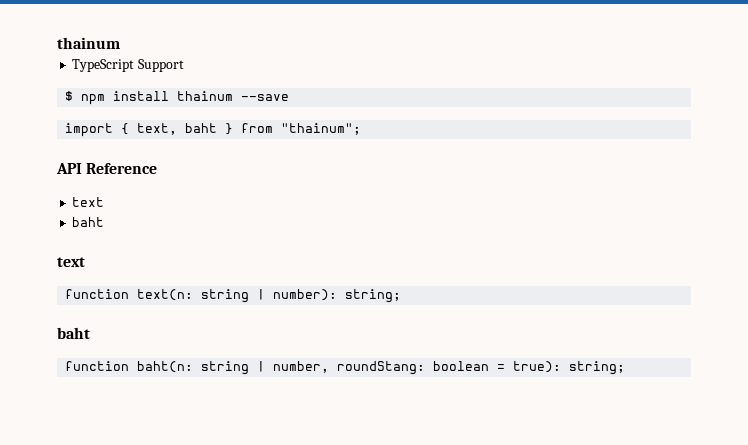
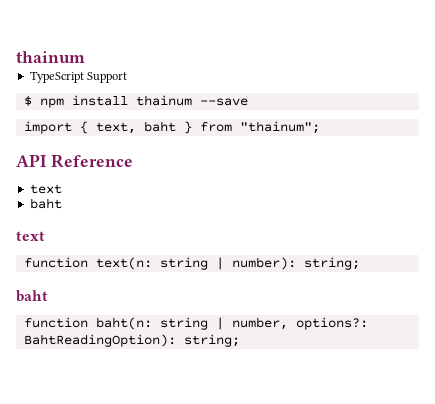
[337,361,562,375] roundStang: boolean = true): -> [295,317,368,330] [23,334,176,347] options?: BahtReadingOption):

